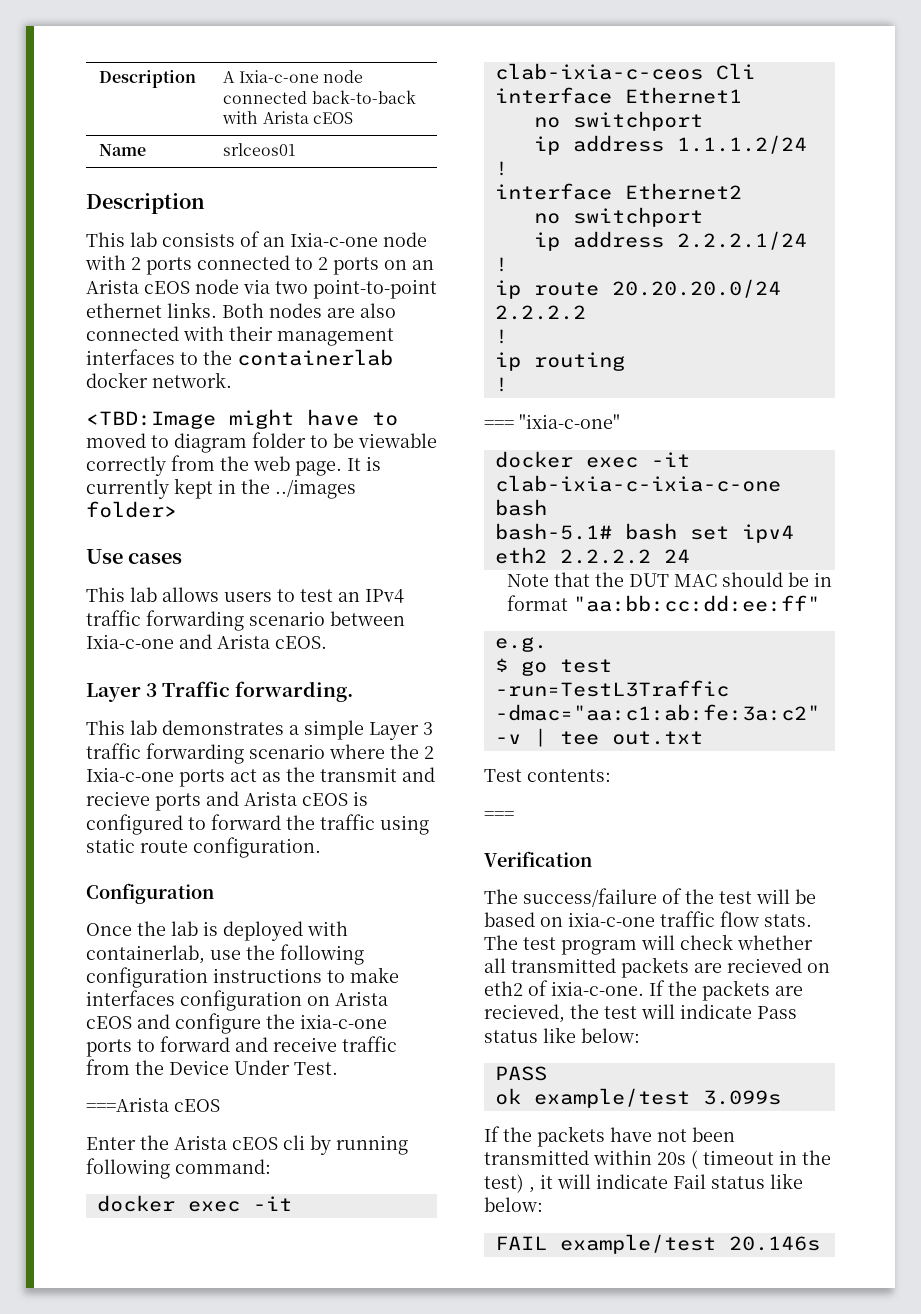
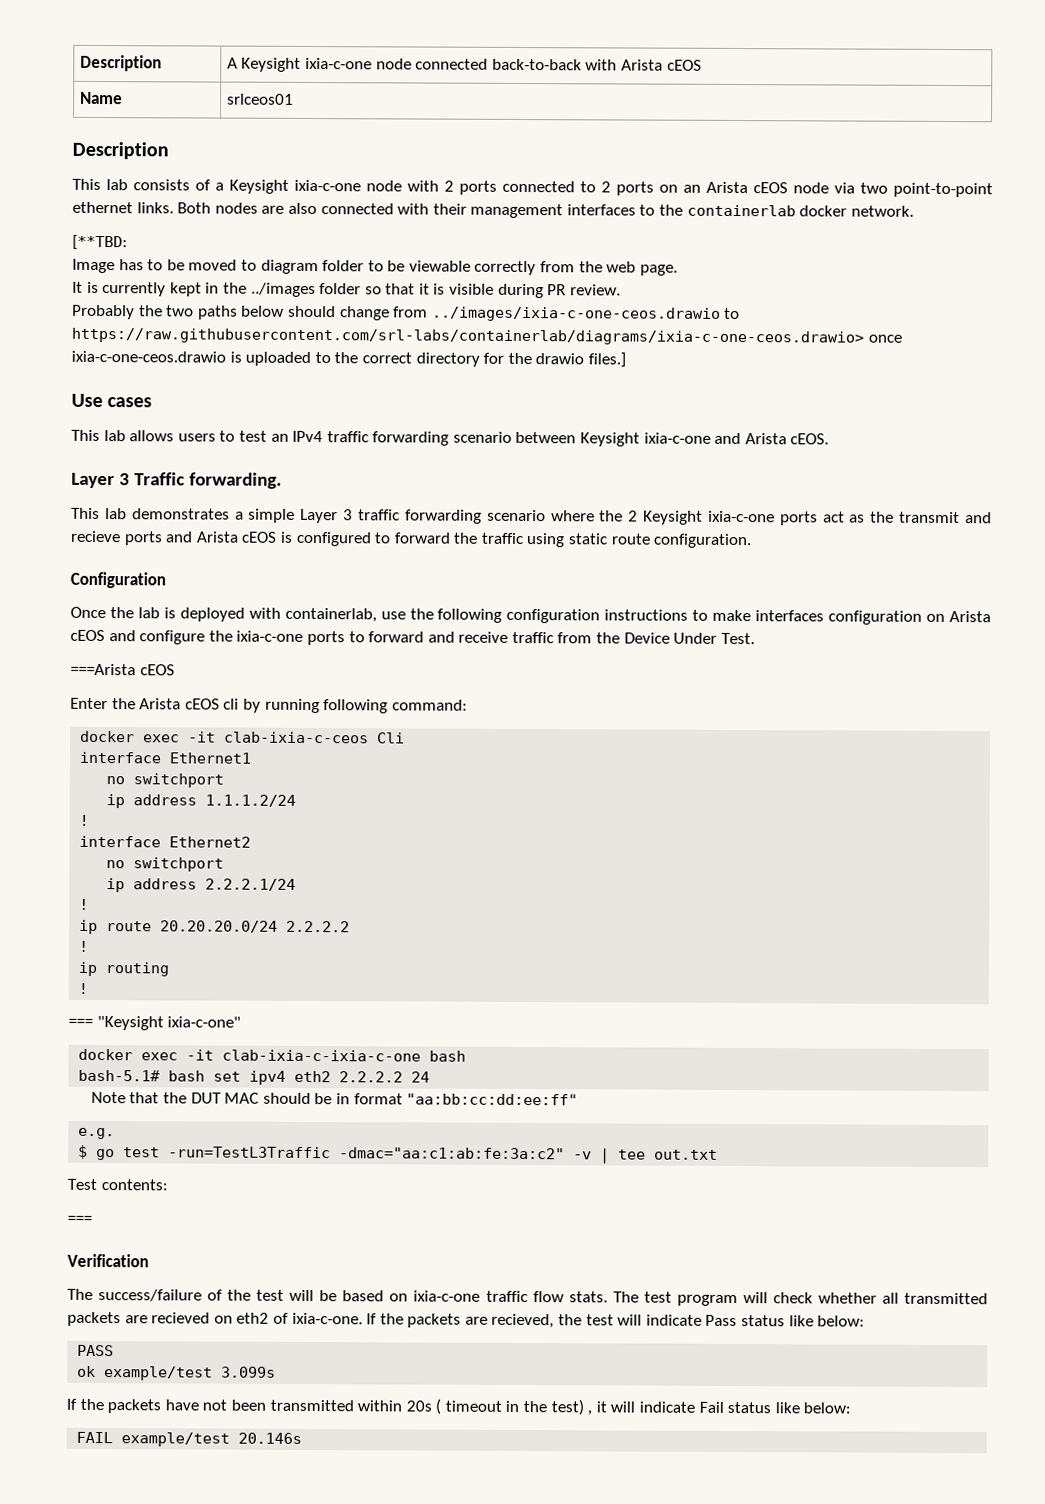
[238,70,319,83] Ixia-c-one -> [241,57,373,72] Keysight ixia-c-one
[263,232,378,247] an Ixia-c-one -> [215,179,361,194] a Keysight ixia-c-one
[86,409,398,429] <TBD:Image might have to -> [72,234,128,251] [72,258,185,274] [**TBD: // Image has to be
(342, 468) none -> (678, 270) //
[86,501,177,518] folder> -> [319,283,621,299] [72,304,741,322] [71,327,902,346] [71,350,626,368] folder so that it is visible during PR review. // Probably the two paths below should change from ../images/ixia-c-one-ceos.drawio to https://raw.githubusercontent.com/srl-labs/containerlab/diagrams/ixia-c-one-ceos.drawio> once ixia-c-one-ceos.drawio is uploaded to the correct directory for the drawio files.]
[86,634,174,649] Ixia-c-one -> [580,432,711,447] Keysight ixia-c-one
[86,767,174,782] Ixia-c-one -> [643,510,775,525] Keysight ixia-c-one
[519,414,620,429] "ixia-c-one" -> [96,1015,242,1031] "Keysight ixia-c-one"

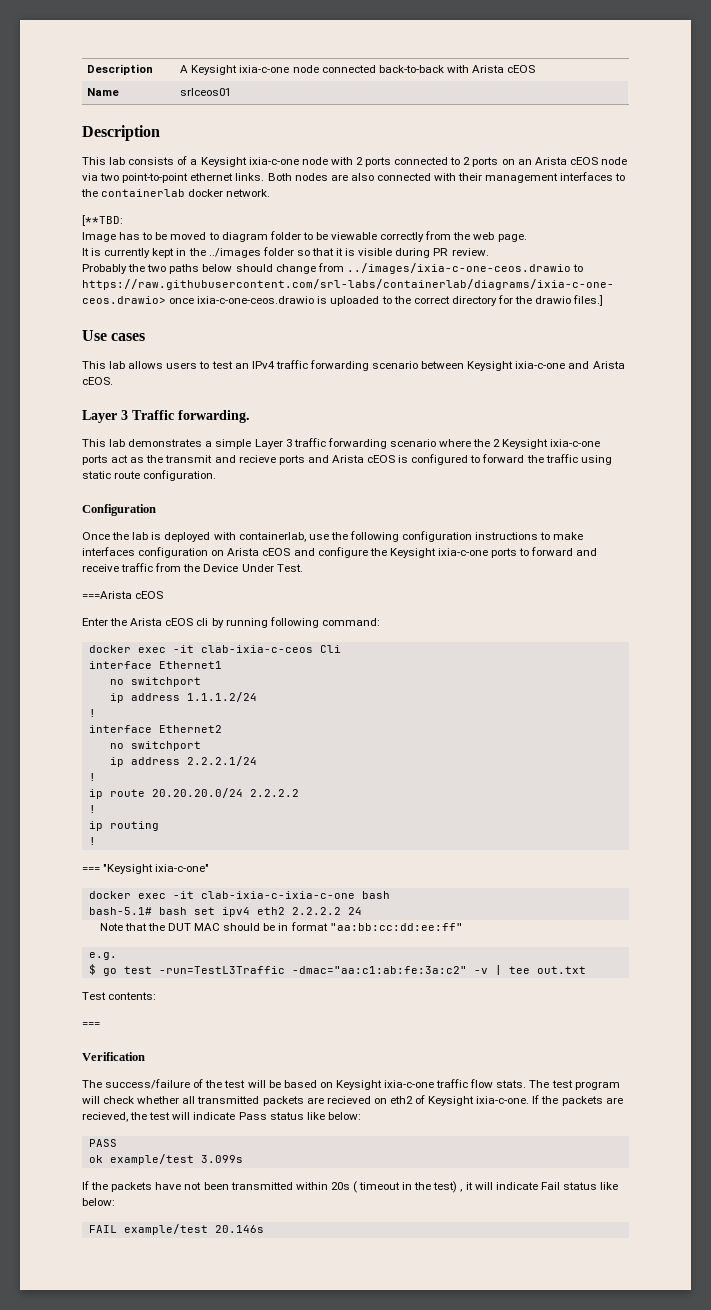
(233, 636) none -> [389,548,436,558] Keysight
(409, 1297) none -> [335,1080,382,1090] Keysight
(289, 1318) none -> [428,1096,475,1106] Keysight

